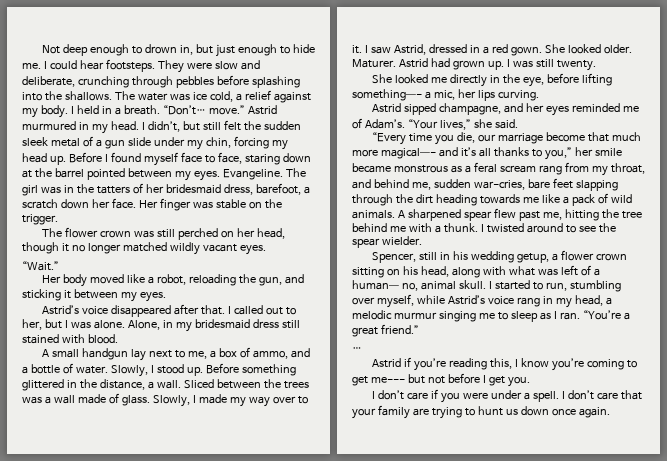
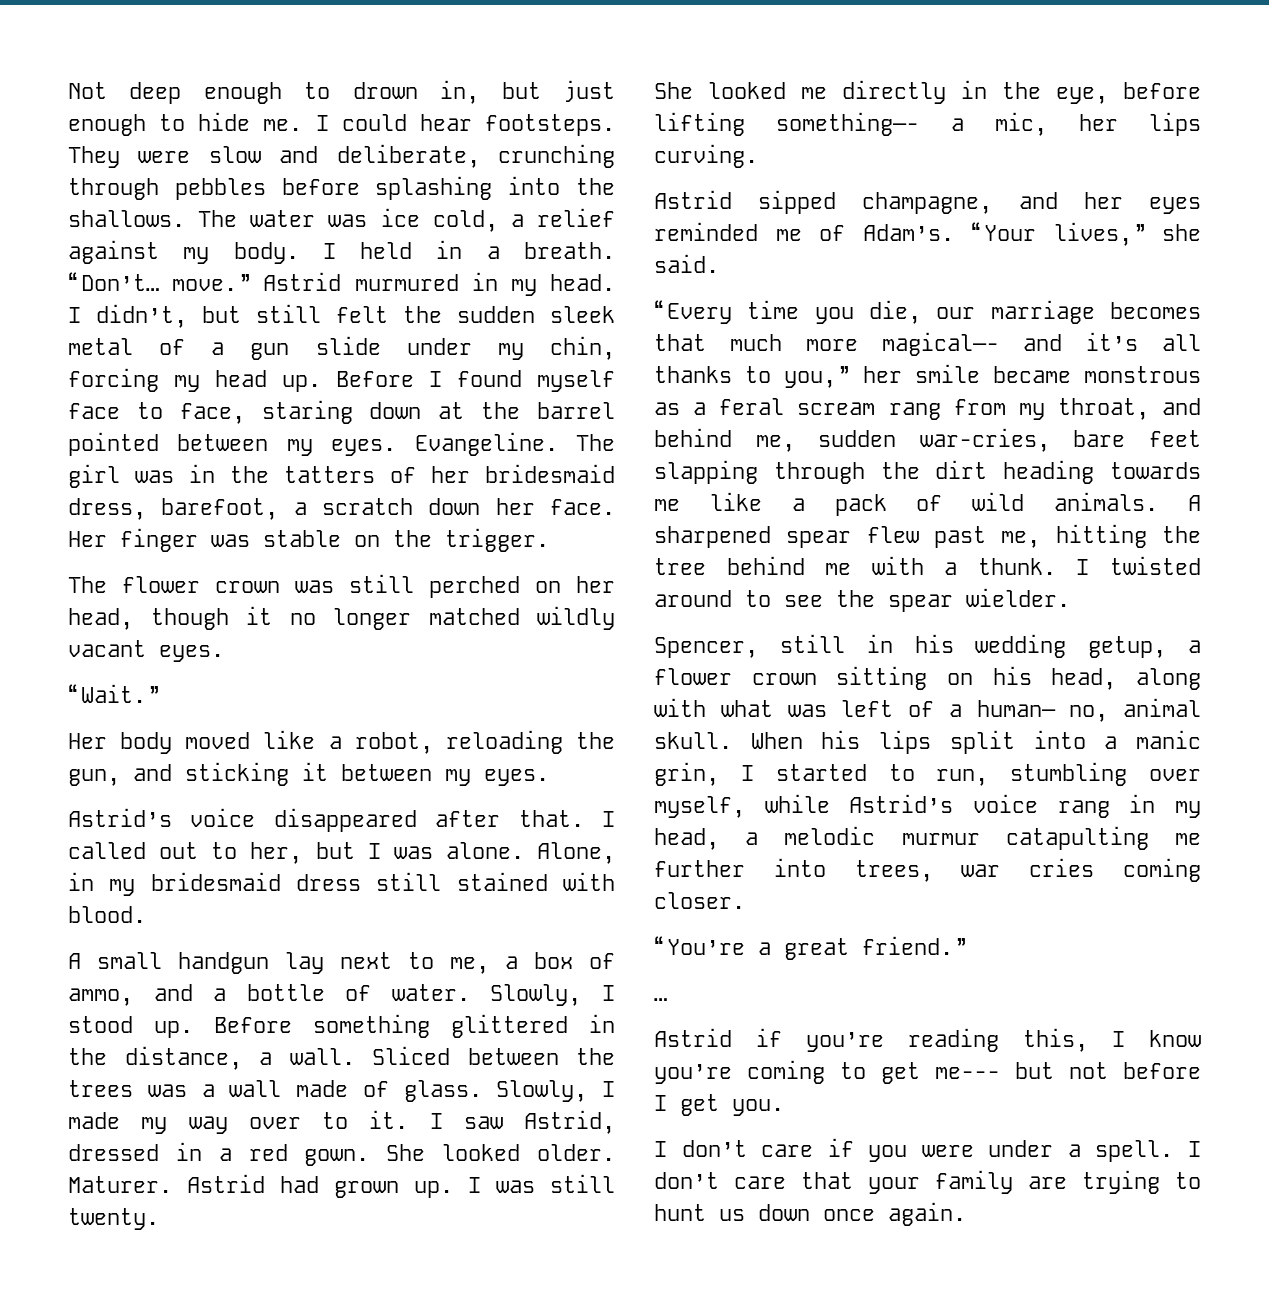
[545,132,585,142] become -> [1110,302,1201,319] becomes
(486, 284) none -> [750,730,1201,754] [654,762,719,786] When his lips split into a manic grin,
[438,311,580,322] singing me to sleep as I ran. -> [1005,826,1201,850] [654,858,1201,882] [654,892,745,909] catapulting me further into trees, war cries coming closer. //

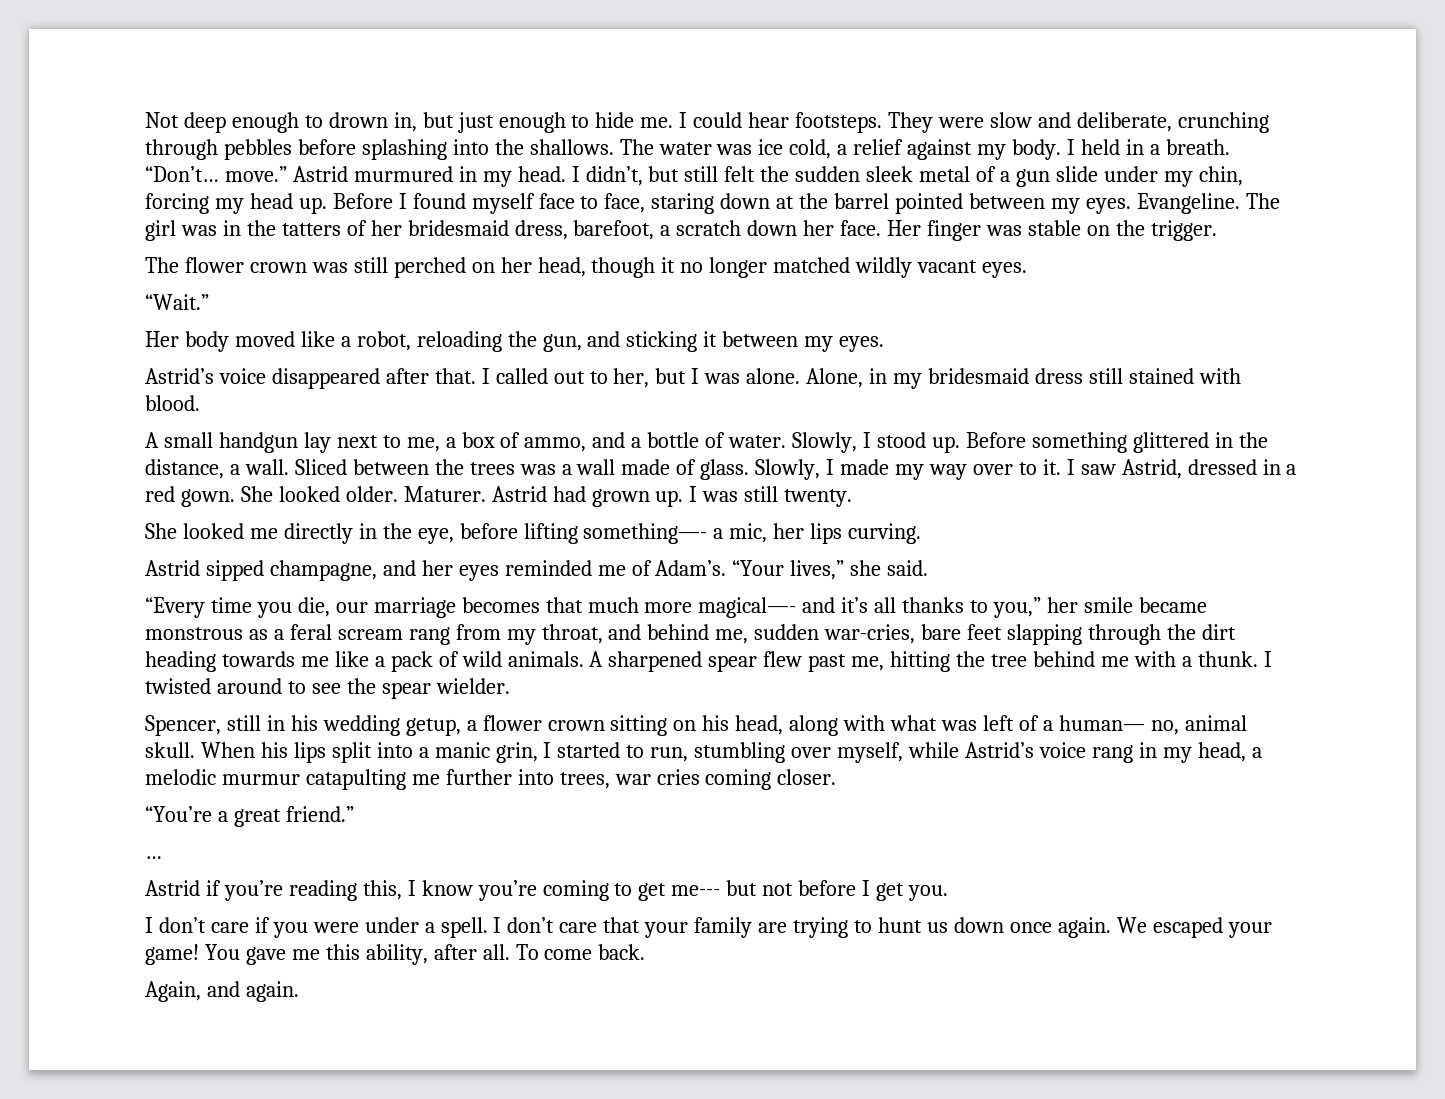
(966, 1214) none -> [1116,917,1272,938] [145,944,646,965] [145,981,299,1002] We escaped your game! You gave me this ability, after all. To come back. // Again, and again.

